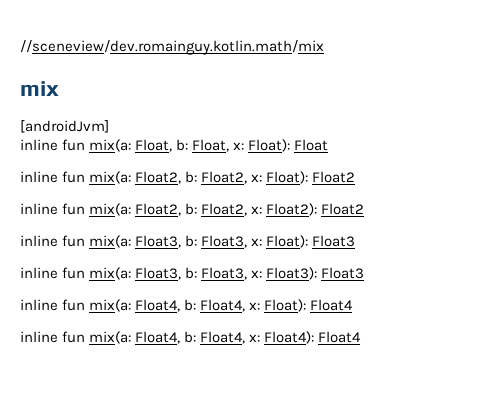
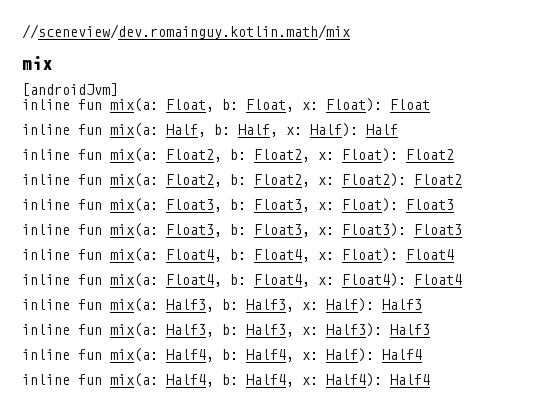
(329, 145) none -> [22,123,398,137] // inline fun mix(a: Half, b: Half, x: Half): Half
(362, 337) none -> [22,298,422,312] [22,323,430,337] [22,348,422,362] [22,373,430,387] // inline fun mix(a: Half3, b: Half3, x: Half): Half3 // inline fun mix(a: Half3, b: Half3, x: Half3): Half3 // inline fun mix(a: Half4, b: Half4, x: Half): Half4 // inline fun mix(a: Half4, b: Half4, x: Half4): Half4

